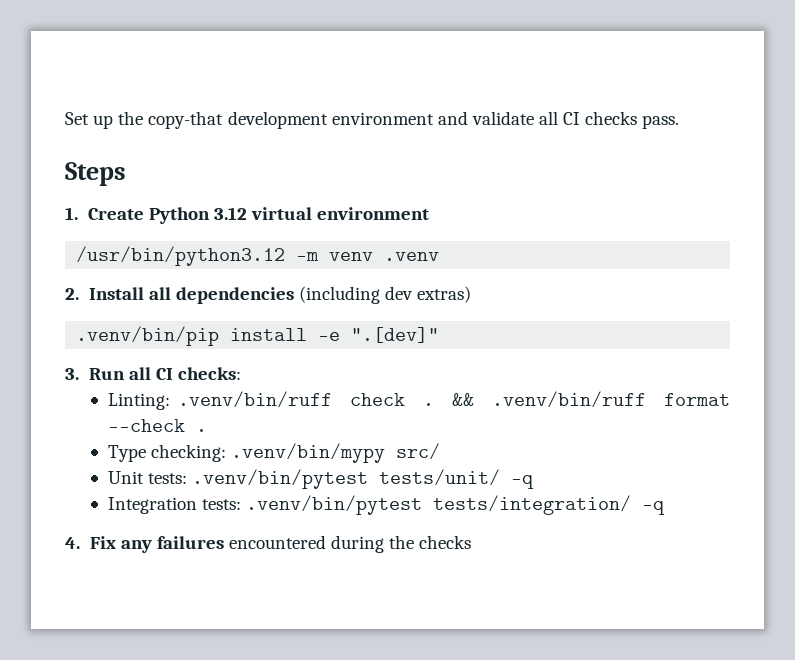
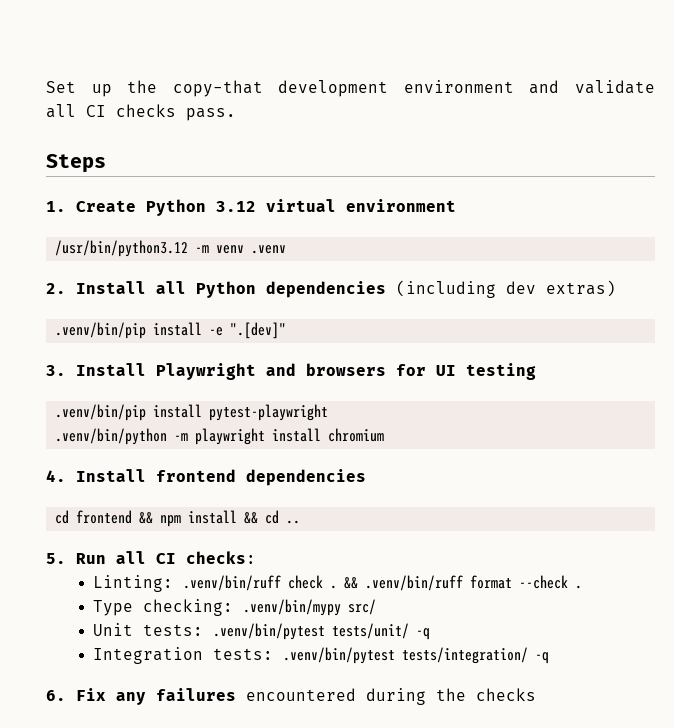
(171, 293) none -> [195,281,256,298] Python
(79, 374) none -> [75,363,536,380] [55,404,329,421] [55,428,385,445] [46,469,366,486] [55,510,301,527] [46,553,66,564] Install Playwright and browsers for UI testing // .venv/bin/pip install pytest-playwright // .venv/bin/python -m playwright install chromium // 4. Install frontend dependencies // cd frontend && npm install && cd .. // 5.
[65,537,80,549] 4. -> [46,690,66,701] 6.

